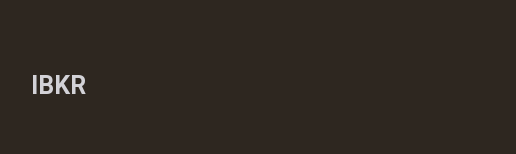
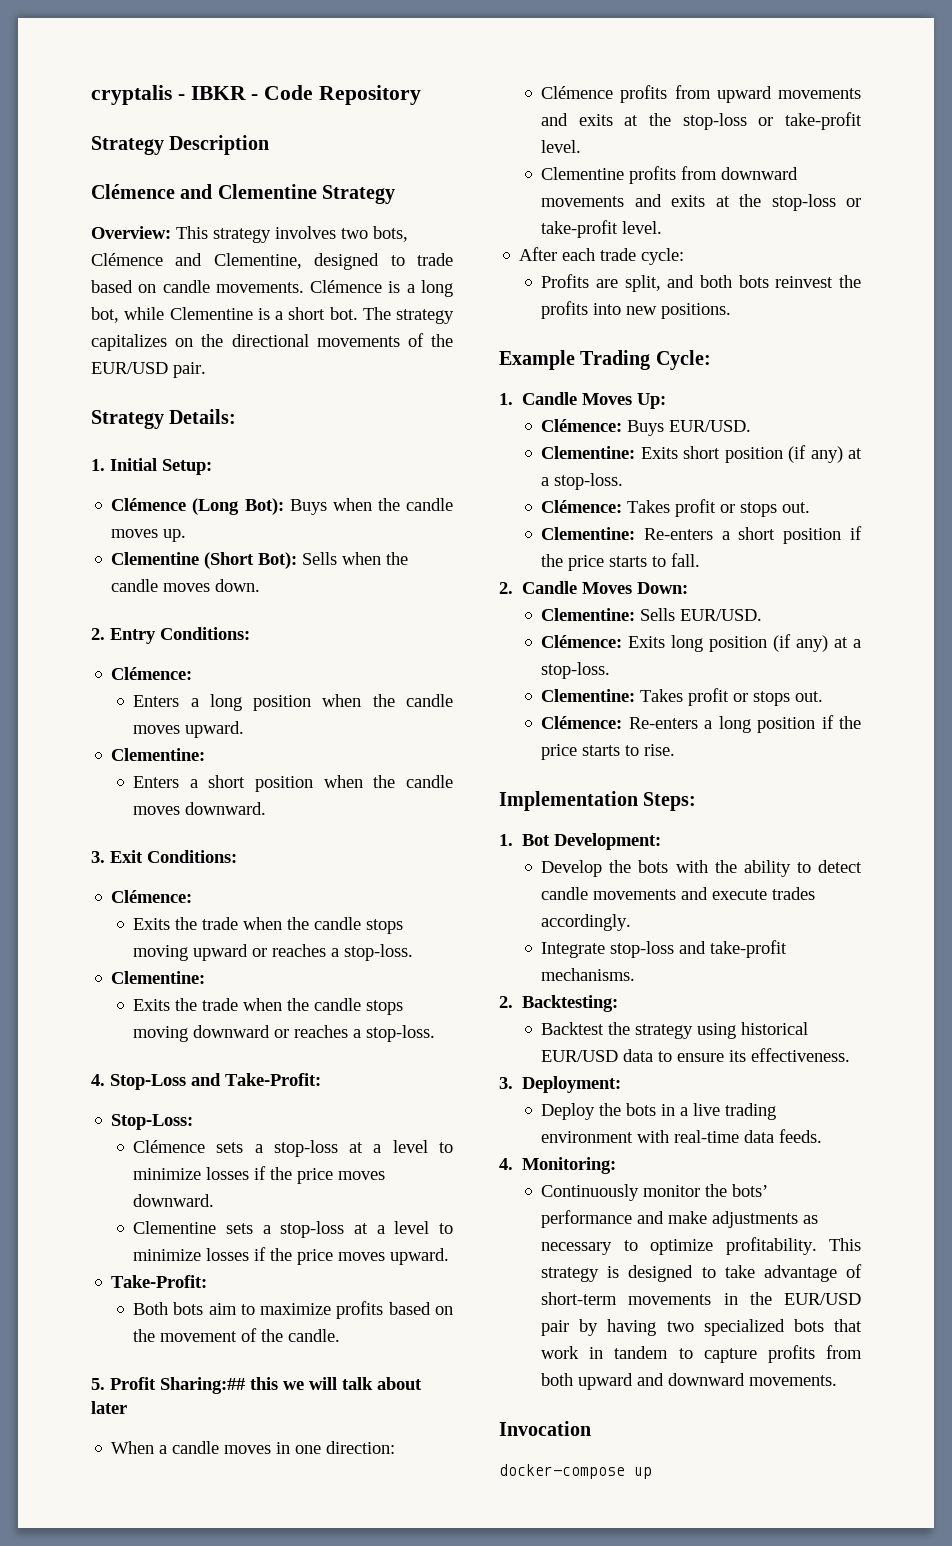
[31,75,86,94] IBKR -> [91,85,422,105] [91,135,270,155] [91,184,396,204] [91,226,408,243] [91,253,453,270] [91,280,453,297] [91,307,454,324] [91,333,453,351] [91,362,206,378] [91,409,237,429] [91,458,212,475] [111,498,453,515] [111,529,187,542] [111,552,409,569] [111,579,261,592] [91,627,250,644] [111,667,193,680] [133,694,454,711] [133,721,245,738] [111,748,206,761] [133,775,453,792] [133,802,267,815] [91,850,237,863] [111,890,193,903] [133,917,404,934] [133,944,414,961] [111,971,206,984] [133,998,404,1015] [133,1025,436,1042] [91,1073,321,1090] [111,1114,194,1130] [133,1140,454,1157] [133,1166,386,1184] [133,1194,215,1207] [133,1221,453,1238] [133,1247,450,1265] [111,1275,208,1288] [133,1301,454,1319] [133,1328,341,1342] [91,1377,422,1394] [91,1401,127,1414] [111,1441,396,1454] [541,85,861,103] [541,112,862,130] [541,140,582,153] [541,166,799,184] [541,194,861,211] [541,220,663,238] [519,247,685,265] [541,274,861,292] [541,301,732,319] [499,350,711,370] [499,392,667,409] [541,419,752,436] [541,445,862,463] [541,473,624,490] [541,499,811,517] [541,526,862,544] [541,553,701,571] [499,581,689,594] [541,608,763,621] [541,634,861,652] [541,662,611,679] [541,688,824,706] [541,715,861,733] [541,744,676,760] [499,791,697,811] [499,833,662,850] [541,860,862,877] [541,887,816,900] [541,914,632,931] [541,940,788,958] [541,968,636,981] [499,995,619,1012] [541,1022,809,1039] [541,1048,851,1062] [499,1076,622,1093] [541,1103,777,1120] [541,1129,823,1143] [499,1157,617,1174] [541,1184,769,1201] [541,1210,819,1228] [541,1237,861,1255] [541,1264,862,1282] [541,1292,861,1305] [541,1319,862,1336] [541,1345,862,1363] [541,1373,838,1390] [499,1421,591,1436] [499,1464,652,1479] cryptalis - IBKR - Code Repository // Strategy Description // Clémence and Clementine Strategy // Overview: This strategy involves two bots, Clémence and Clementine, designed to trade based on candle movements. Clémence is a long bot, while Clementine is a short bot. The strategy capitalizes on the directional movements of the EUR/USD pair. // Strategy Details: // 1. Initial Setup: // Clémence (Long Bot): Buys when the candle moves up. // Clementine (Short Bot): Sells when the candle moves down. // 2. Entry Conditions: // Clémence: // Enters a long position when the candle moves upward. // Clementine: // Enters a short position when the candle moves downward. // 3. Exit Conditions: // Clémence: // Exits the trade when the candle stops moving upward or reaches a stop-loss. // Clementine: // Exits the trade when the candle stops moving downward or reaches a stop-loss. // 4. Stop-Loss and Take-Profit: // Stop-Loss: // Clémence sets a stop-loss at a level to minimize losses if the price moves downward. // Clementine sets a stop-loss at a level to minimize losses if the price moves upward. // Take-Profit: // Both bots aim to maximize profits based on the movement of the candle. // 5. Profit Sharing:## this we will talk about later // When a candle moves in one direction: // Clémence profits from upward movements and exits at the stop-loss or take-profit level. // Clementine profits from downward movements and exits at the stop-loss or take-profit level. // After each trade cycle: // Profits are split, and both bots reinvest the profits into new positions. // Example Trading Cycle: // 1. Candle Moves Up: // Clémence: Buys EUR/USD. // Clementine: Exits short position (if any) at a stop-loss. // Clémence: Takes profit or stops out. // Clementine: Re-enters a short position if the price starts to fall. // 2. Candle Moves Down: // Clementine: Sells EUR/USD. // Clémence: Exits long position (if any) at a stop-loss. // Clementine: Takes profit or stops out. // Clémence: Re-enters a long position if the price starts to rise. // Implementation Steps: // 1. Bot Development: // Develop the bots with the ability to detect candle movements and execute trades accordingly. // Integrate stop-loss and take-profit mechanisms. // 2. Backtesting: // Backtest the strategy using historical EUR/USD data to ensure its effectiveness. // 3. Deployment: // Deploy the bots in a live trading environment with real-time data feeds. // 4. Monitoring: // Continuously monitor the bots’ performance and make adjustments as necessary to optimize profitability. This strategy is designed to take advantage of short-term movements in the EUR/USD pair by having two specialized bots that work in tandem to capture profits from both upward and downward movements. // Invocation // docker-compose up

